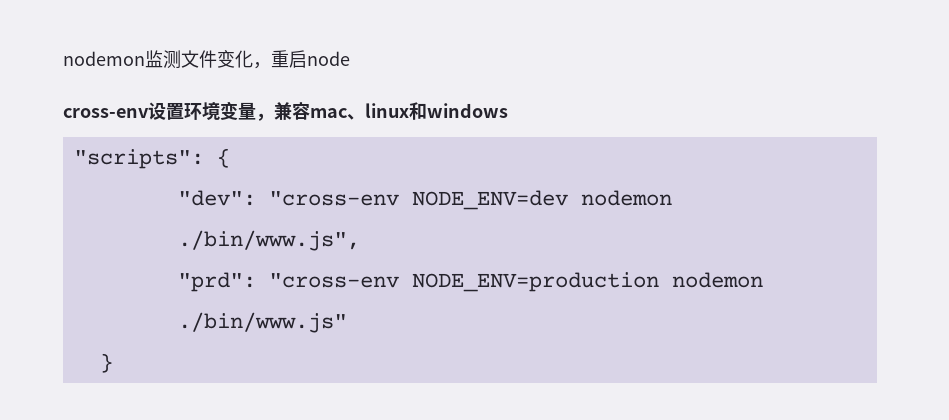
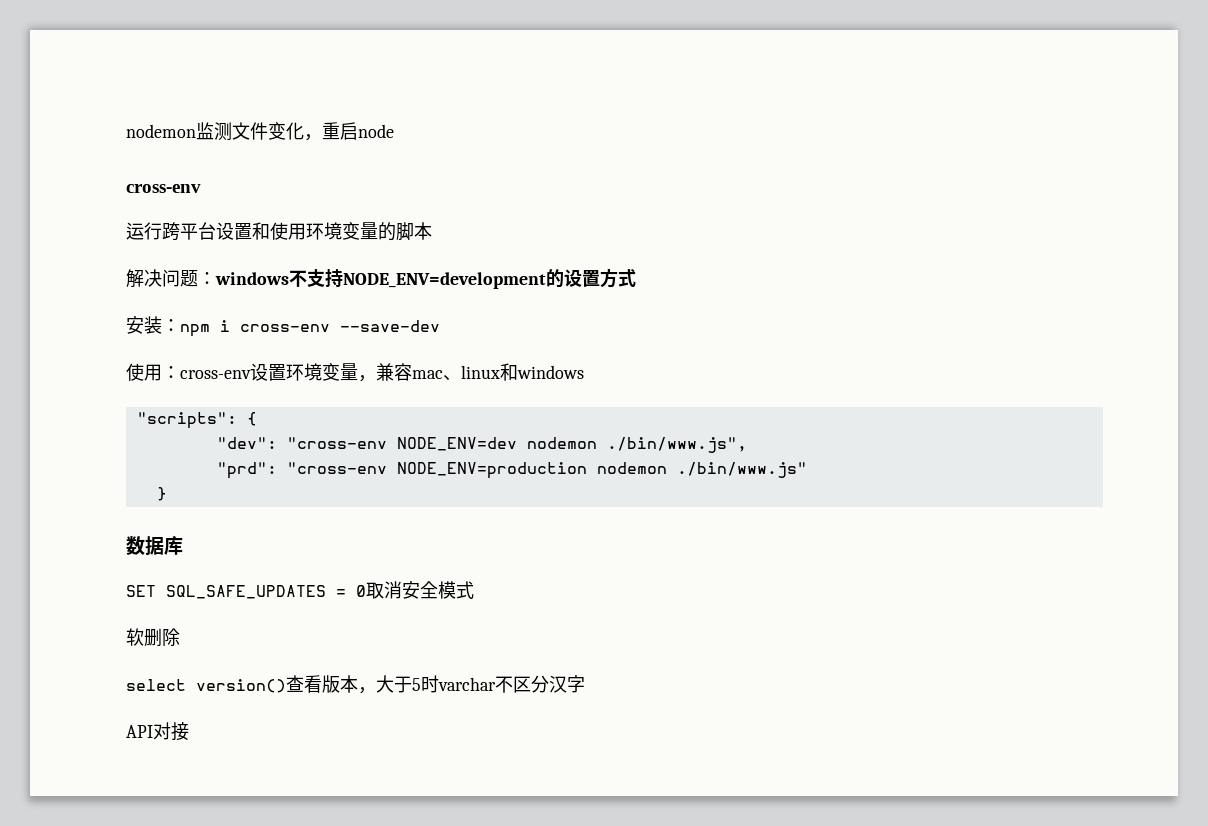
(149, 113) none -> [126,222,432,241] [126,268,636,289] [126,316,440,337] [126,363,251,381] // 运行跨平台设置和使用环境变量的脚本 // 解决问题：windows不支持NODE_ENV=development的设置方式 // 安装：npm i cross-env --save-dev // 使用：cross-env
(113, 363) none -> [126,536,183,555] [126,581,474,599] [126,628,180,647] [126,675,585,694] [126,722,189,741] // 数据库 // SET SQL_SAFE_UPDATES = 0取消安全模式 // 软删除 // select version()查看版本，大于5时varchar不区分汉字 // API对接

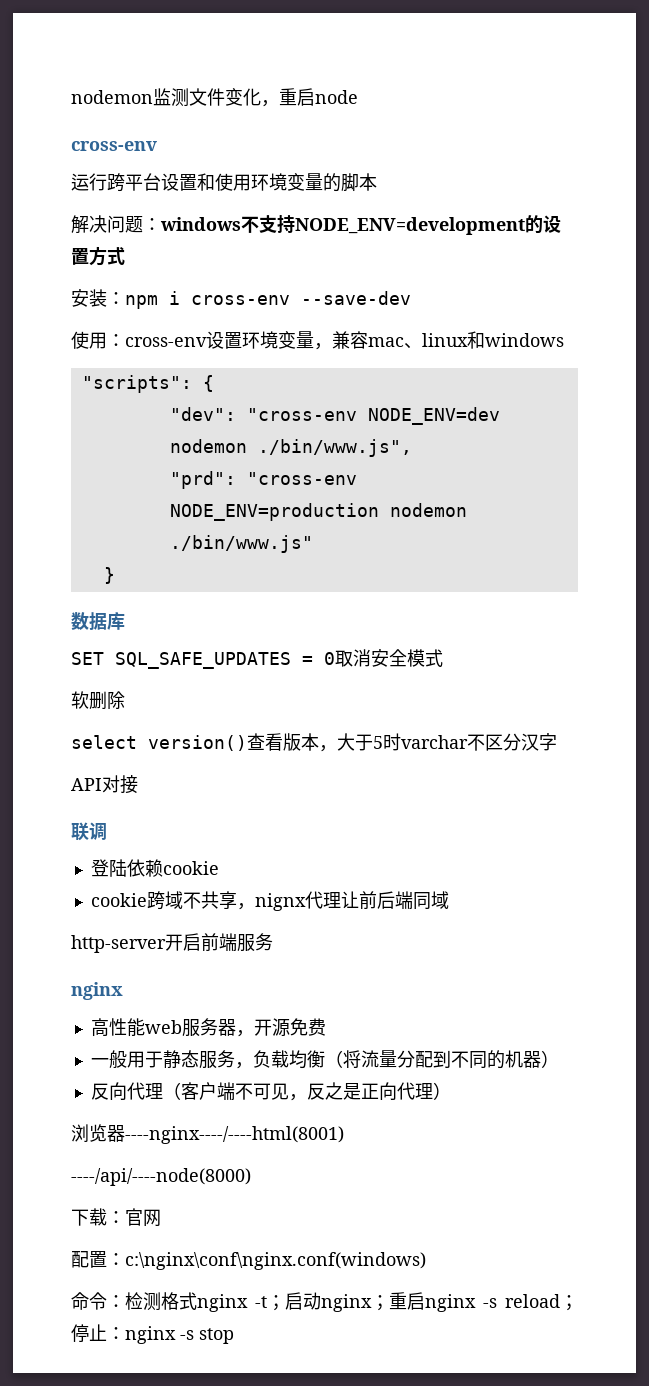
(189, 731) none -> [71,822,107,841] [90,859,219,877] [90,891,449,911] [71,933,273,953] [71,982,123,1000] [90,1018,326,1037] [90,1050,559,1069] [90,1082,451,1101] [71,1124,344,1144] [71,1168,251,1186] [71,1208,161,1227] [71,1251,426,1270] [71,1292,578,1312] [71,1324,234,1344] // 联调 // 登陆依赖cookie // cookie跨域不共享，nignx代理让前后端同域 // http-server开启前端服务 // nginx // 高性能web服务器，开源免费 // 一般用于静态服务，负载均衡（将流量分配到不同的机器） // 反向代理（客户端不可见，反之是正向代理） // 浏览器----nginx----/----html(8001) // ----/api/----node(8000) // 下载：官网 // 配置：c:\nginx\conf\nginx.conf(windows) // 命令：检测格式nginx -t；启动nginx；重启nginx -s reload；停止：nginx -s stop

